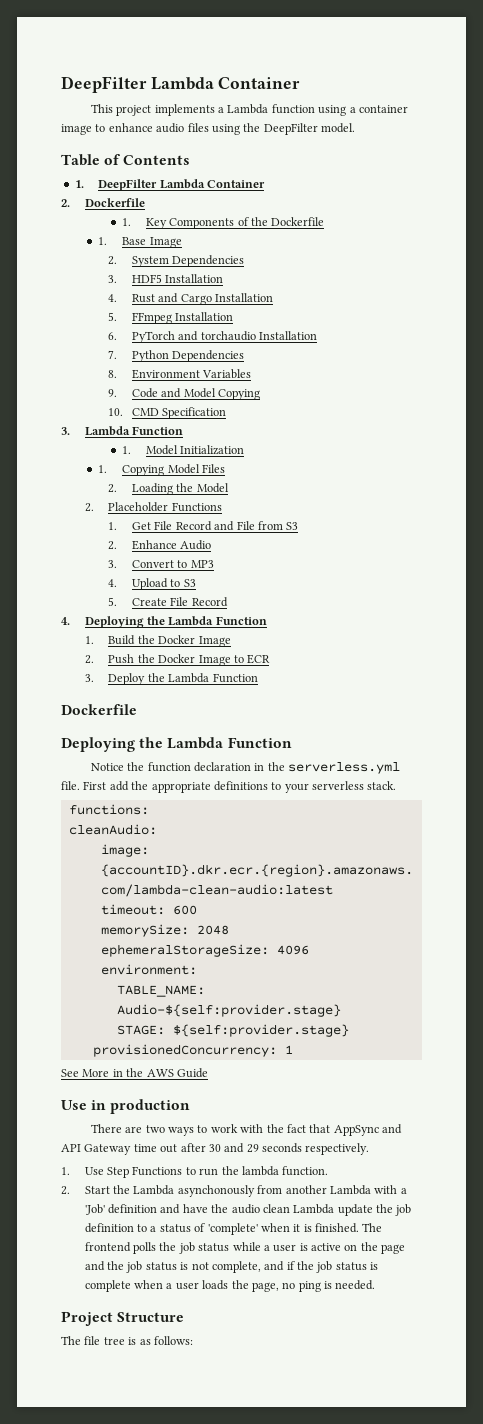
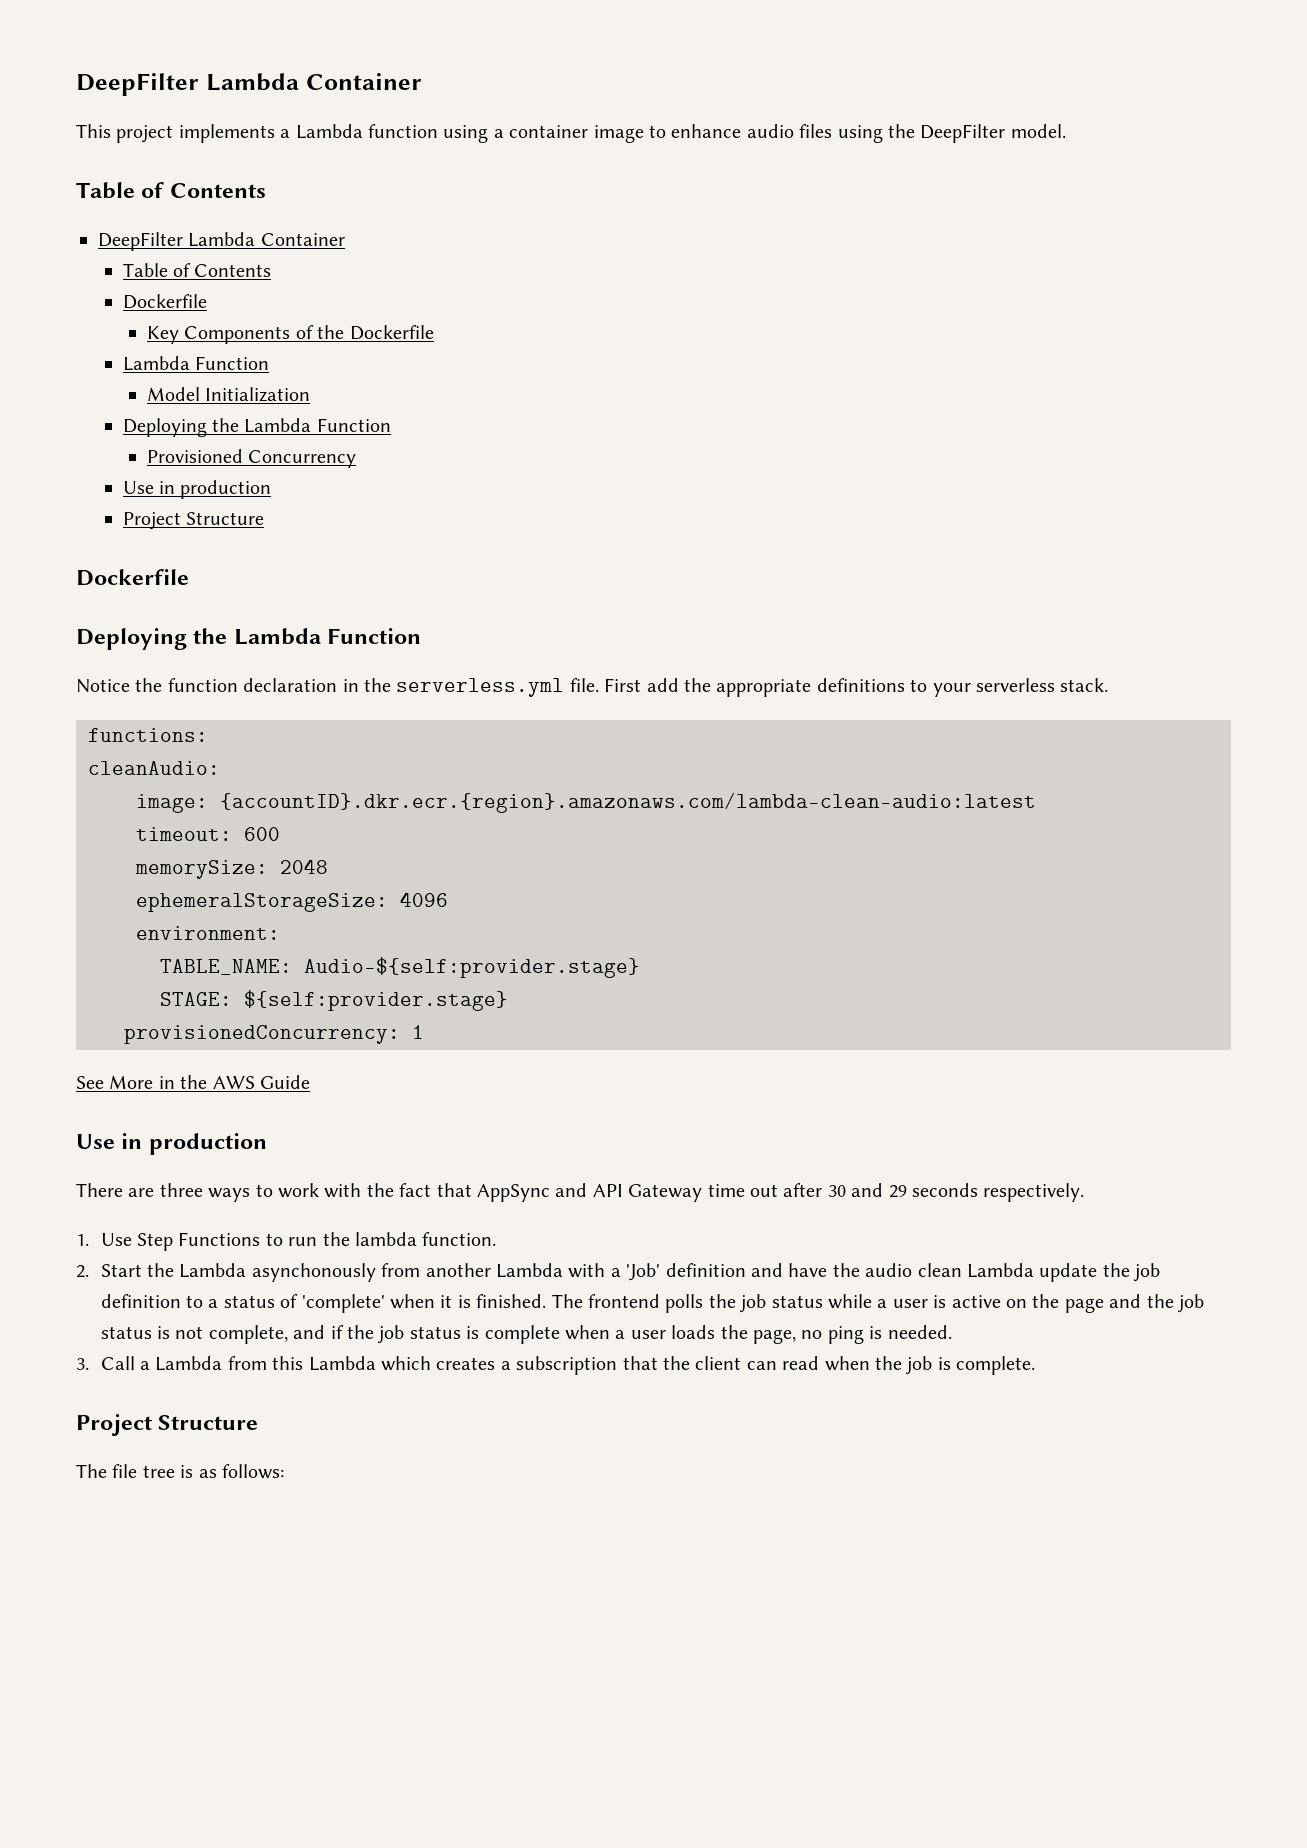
[74,179,266,191] [61,198,145,207] [122,218,132,226] 1. DeepFilter Lambda Container // 2. Dockerfile // 1. -> [98,232,345,251] [122,263,272,277] [122,294,207,309] DeepFilter Lambda Container // Table of Contents // Dockerfile //
[98,237,182,248] [108,255,245,267] [108,274,224,283] [108,293,274,305] [108,312,234,324] [108,331,318,343] [108,350,245,362] [108,369,252,379] [108,388,261,400] [108,407,227,419] [61,426,184,436] [122,446,132,454] 1. Base Image // 2. System Dependencies // 3. HDF5 Installation // 4. Rust and Cargo Installation // 5. FFmpeg Installation // 6. PyTorch and torchaudio Installation // 7. Python Dependencies // 8. Environment Variables // 9. Code and Model Copying // 10. CMD Specification // 3. Lambda Function // 1. -> [122,356,269,371] Lambda Function //
[98,464,225,476] [108,483,229,495] [84,502,222,512] [108,521,299,531] [108,540,212,550] [108,560,214,568] [108,578,196,590] [108,597,228,607] [61,616,267,628] [84,635,231,647] [84,654,271,666] [84,673,258,685] 1. Copying Model Files // 2. Loading the Model // 2. Placeholder Functions // 1. Get File Record and File from S3 // 2. Enhance Audio // 3. Convert to MP3 // 4. Upload to S3 // 5. Create File Record // 4. Deploying the Lambda Function // 1. Build the Docker Image // 2. Push the Docker Image to ECR // 3. Deploy the Lambda Function -> [122,418,391,437] [147,449,357,468] [122,480,272,499] [122,512,264,530] Deploying the Lambda Function // Provisioned Concurrency // Use in production // Project Structure
[145,1125,165,1133] two -> [159,1183,203,1197] three
(376, 1285) none -> [76,1356,1036,1375] // 3. Call a Lambda from this Lambda which creates a subscription that the client can read when the job is complete.

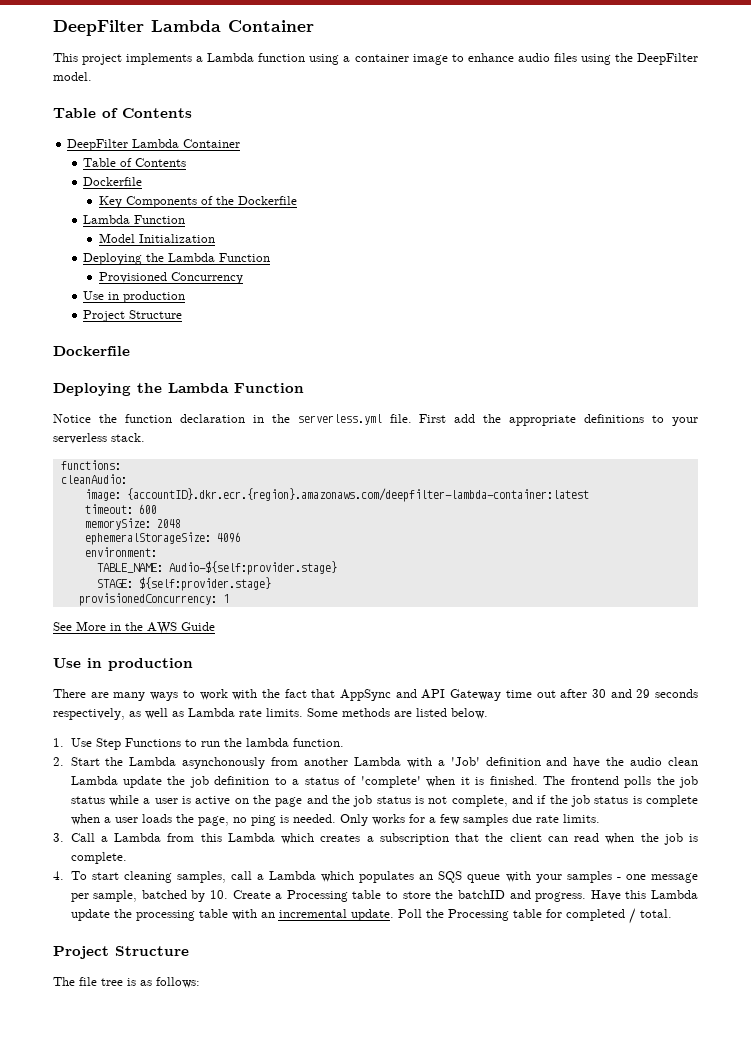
[220,792,1036,813] {accountID}.dkr.ecr.{region}.amazonaws.com/lambda-clean-audio:latest -> [126,488,589,502] {accountID}.dkr.ecr.{region}.amazonaws.com/deepfilter-lambda-container:latest
[159,1183,203,1197] three -> [113,692,146,701] many
[983,1183,1085,1202] respectively. -> [53,708,488,720] respectively, as well as Lambda rate limits. Some methods are listed below.
(952, 1332) none -> [339,814,600,826] Only works for a few samples due rate limits.
(1036, 1365) none -> [53,871,698,883] [70,890,699,902] [70,908,672,924] // 4. To start cleaning samples, call a Lambda which populates an SQS queue with your samples - one message per sample, batched by 10. Create a Processing table to store the batchID and progress. Have this Lambda update the processing table with an incremental update. Poll the Processing table for completed / total.

